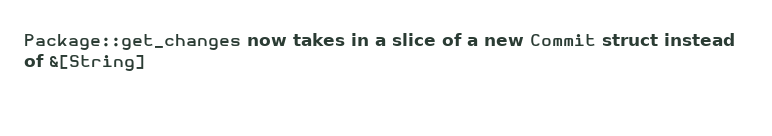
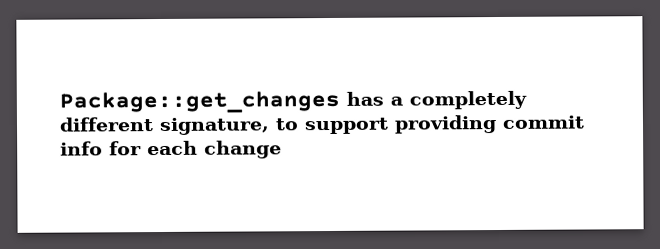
[247,33,735,46] [24,54,145,71] now takes in a slice of a new Commit struct instead of &[String] -> [346,90,527,110] [59,115,585,136] [60,140,282,159] has a completely different signature, to support providing commit info for each change

